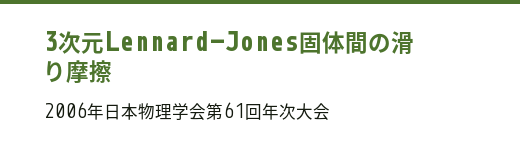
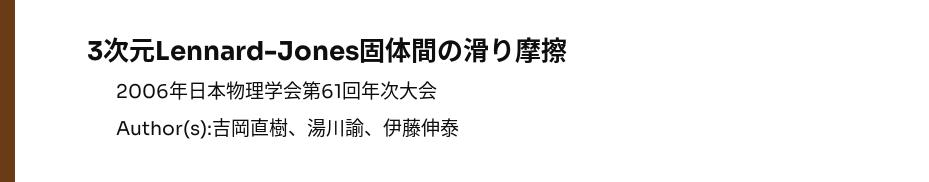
(330, 111) none -> [115,118,459,139] // Author(s):吉岡直樹、湯川諭、伊藤伸泰

